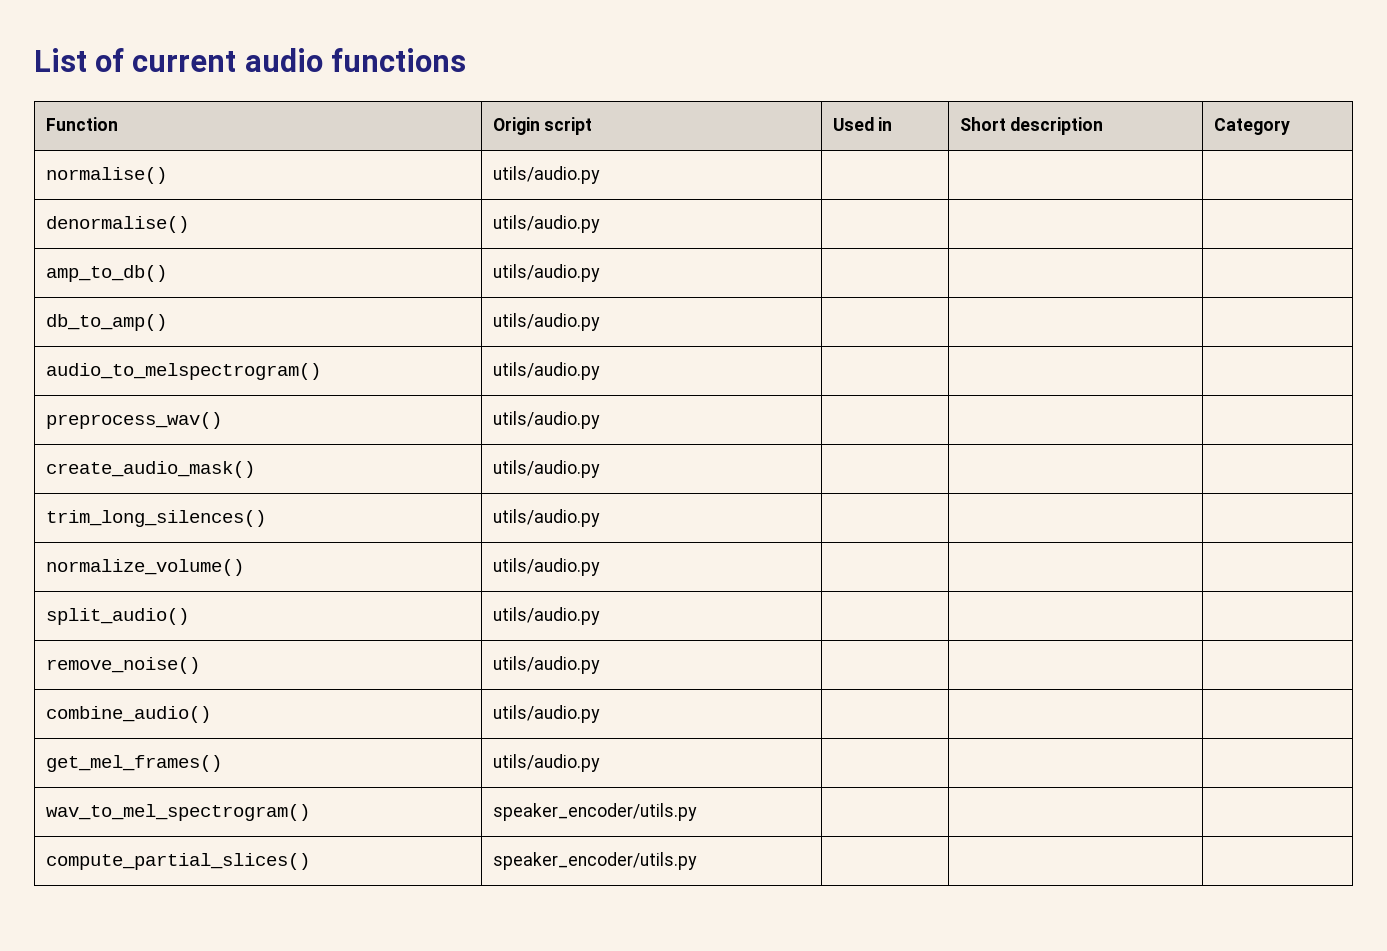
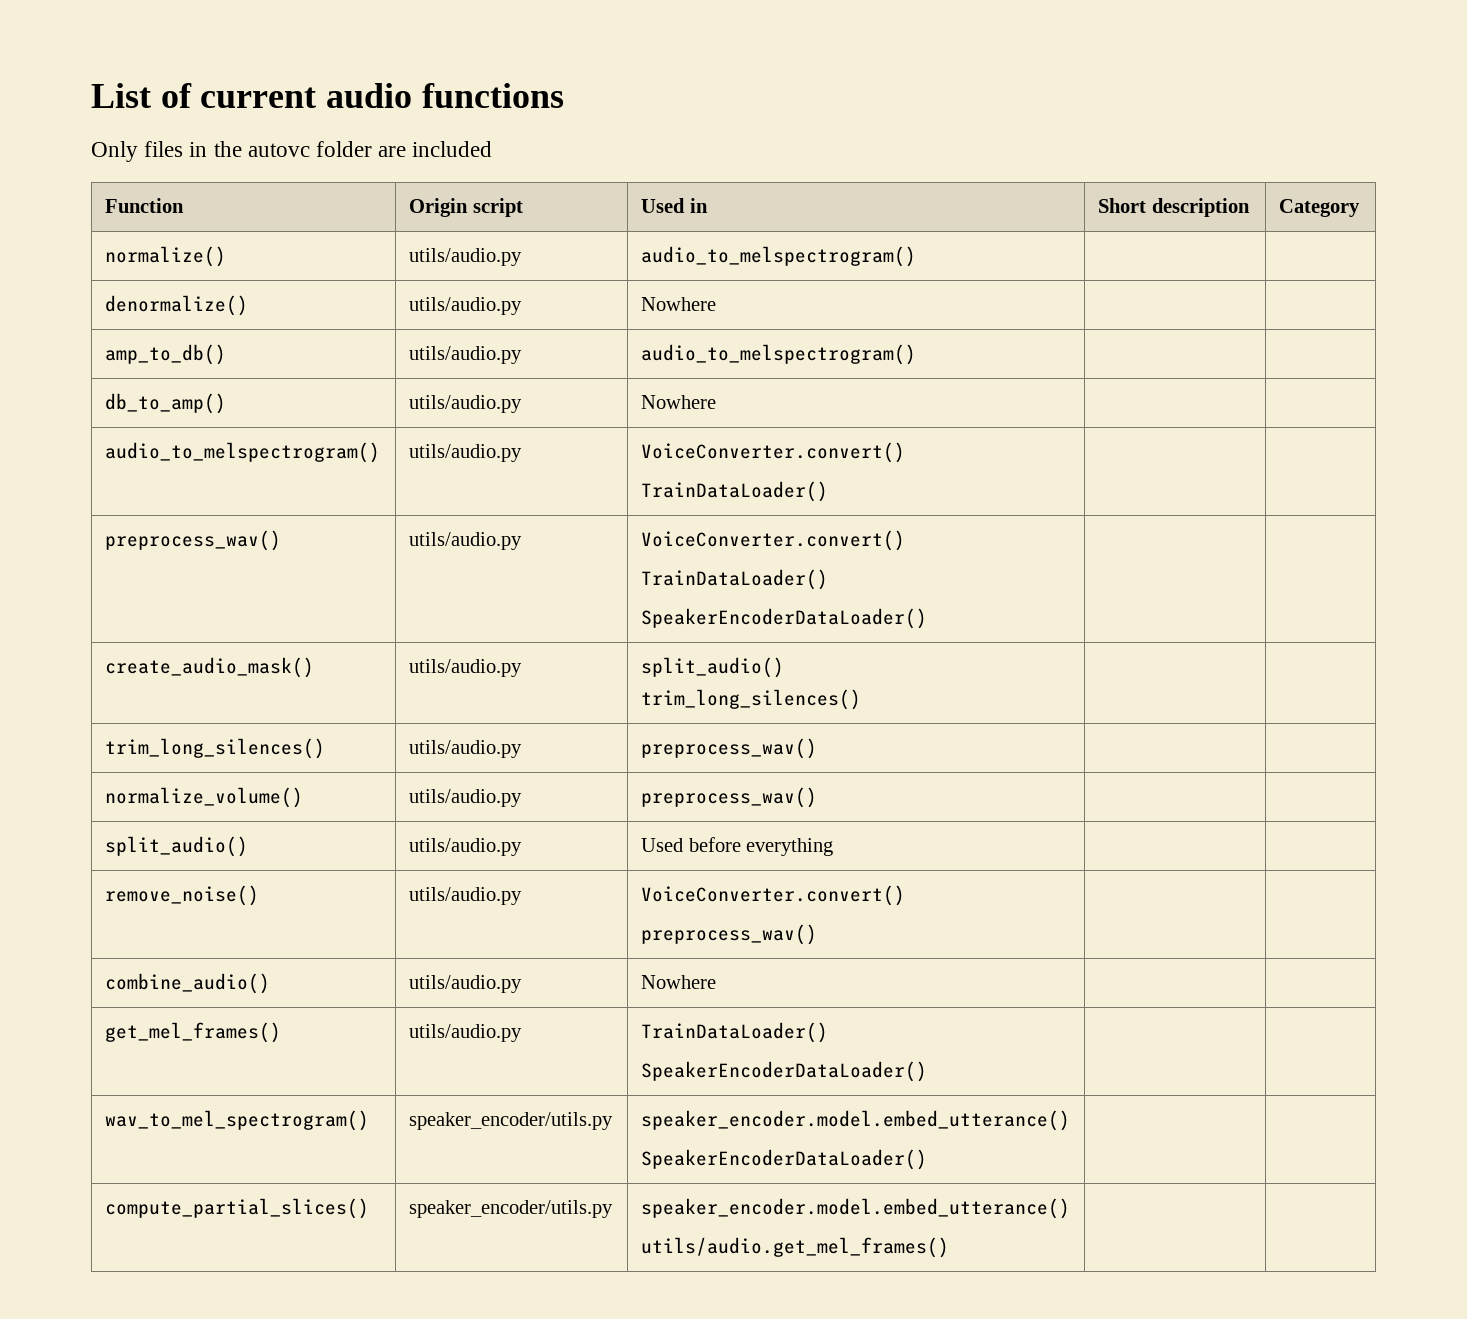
(466, 60) none -> [91,141,493,162] // Only files in the autovc folder are included
[45,167,167,184] [492,166,600,184] [45,216,189,233] [492,215,600,233] normalise() | utils/audio.py | | | // denormalise() | utils/audio.py | -> [105,246,227,267] [409,248,523,266] [641,246,917,267] [105,295,249,316] [409,297,523,315] [641,297,717,311] normalize() | utils/audio.py | audio_to_melspectrogram() | | // denormalize() | utils/audio.py | Nowhere
(600, 273) none -> [641,344,917,365] audio_to_melspectrogram()
(600, 322) none -> [641,395,717,409] Nowhere
(600, 371) none -> [641,442,906,463] [641,481,829,502] VoiceConverter.convert() // TrainDataLoader()
(600, 420) none -> [641,530,906,551] [641,569,829,590] [641,608,928,629] VoiceConverter.convert() // TrainDataLoader() // SpeakerEncoderDataLoader()
(600, 469) none -> [641,657,785,678] [641,689,862,710] split_audio() // trim_long_silences()
(600, 518) none -> [641,738,818,759] preprocess_wav()
(600, 567) none -> [641,787,818,808] preprocess_wav()
(600, 616) none -> [641,837,834,856] Used before everything
(600, 665) none -> [641,885,906,906] [641,924,818,945] VoiceConverter.convert() // preprocess_wav()
(600, 714) none -> [641,975,717,989] Nowhere
(600, 763) none -> [641,1022,829,1043] [641,1061,928,1082] TrainDataLoader() // SpeakerEncoderDataLoader()
(697, 812) none -> [641,1110,1071,1131] [641,1149,928,1170] speaker_encoder.model.embed_utterance() // SpeakerEncoderDataLoader()
(697, 861) none -> [641,1198,1071,1219] [641,1237,950,1258] speaker_encoder.model.embed_utterance() // utils/audio.get_mel_frames()

